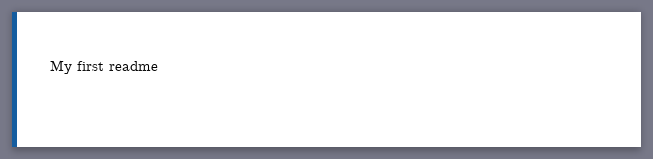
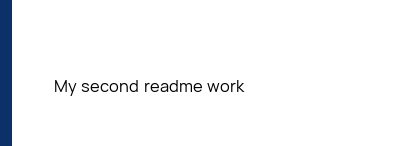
[77,61,158,71] first readme -> [81,80,246,92] second readme work

